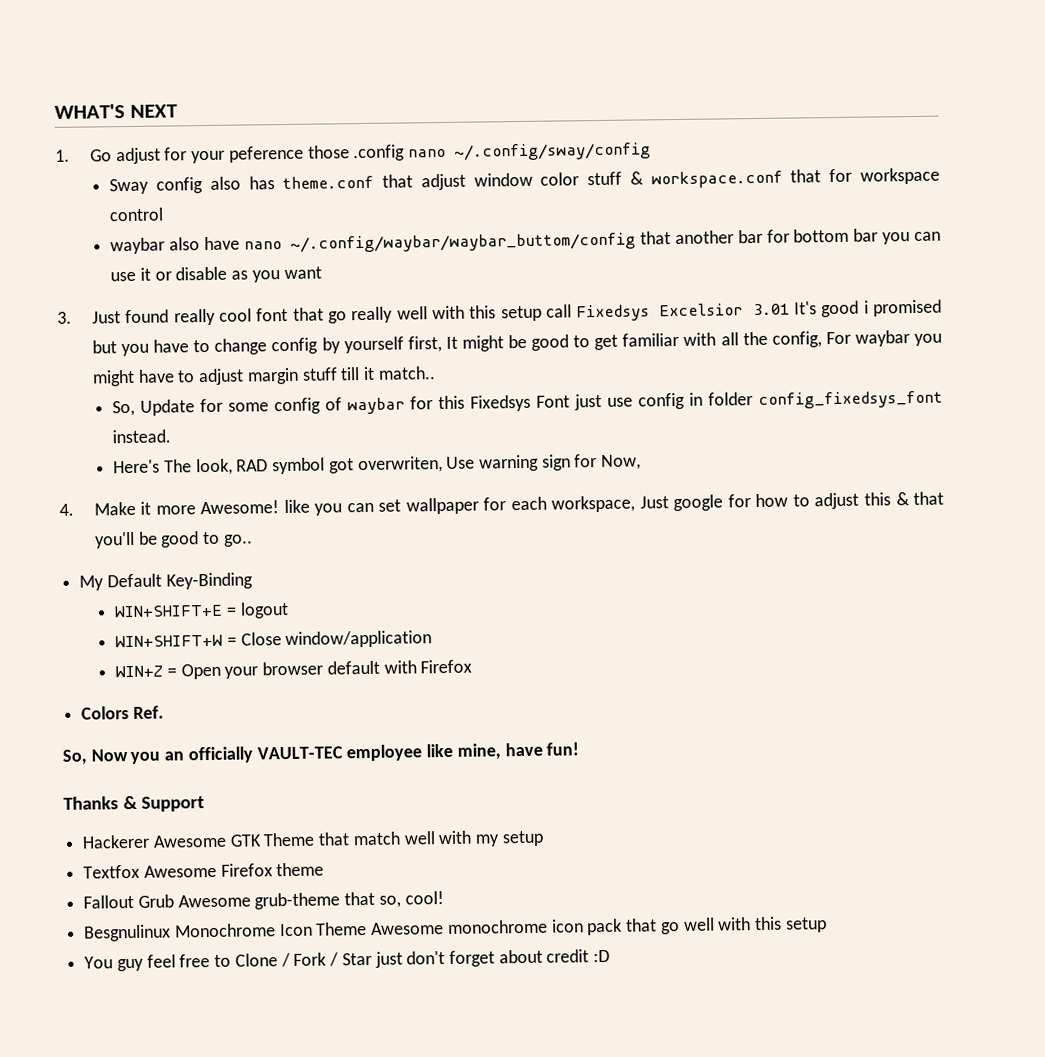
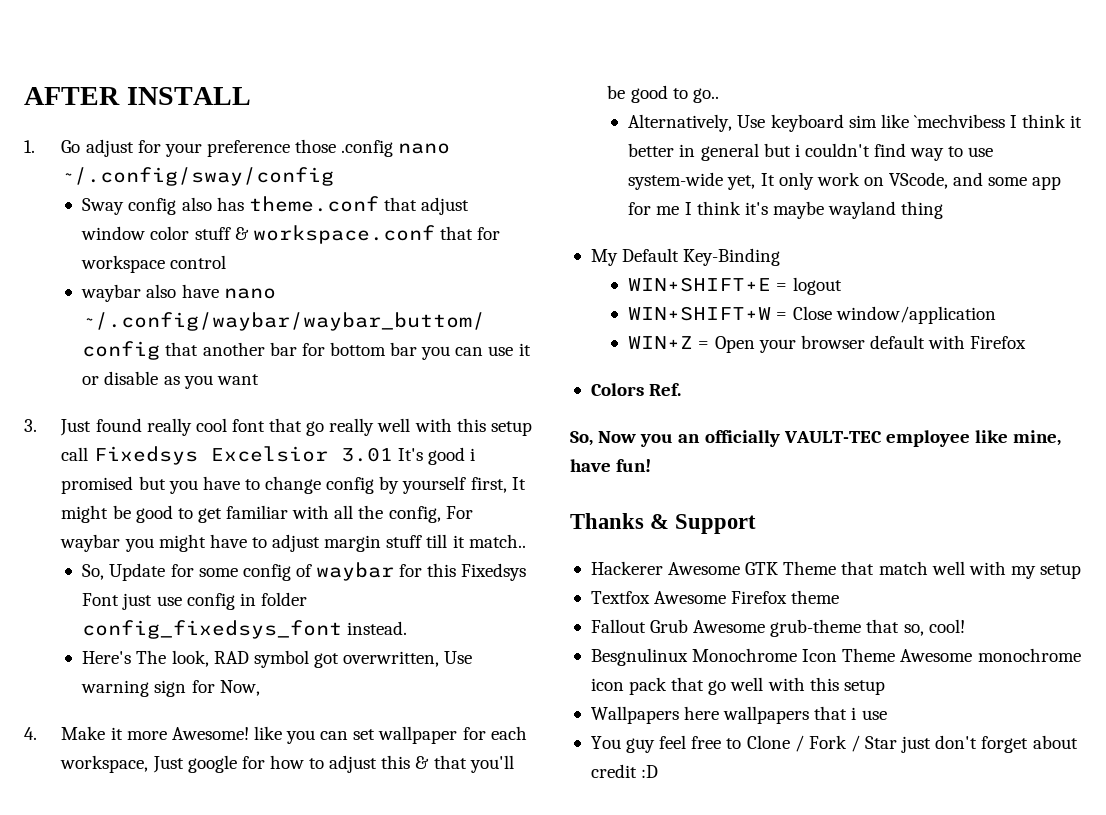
[54,104,178,119] WHAT'S NEXT -> [24,87,251,105] AFTER INSTALL
[228,145,304,163] peference -> [206,140,290,157] preference
[357,456,443,474] overwriten, -> [343,651,440,667] overwritten,
(253, 540) none -> [628,114,1083,132] [628,143,994,161] [628,172,1062,190] [628,201,944,219] // Alternatively, Use keyboard sim like `mechvibess I think it better in general but i couldn't find way to use system-wide yet, It only work on VScode, and some app for me I think it's maybe wayland thing
(827, 925) none -> [590,706,887,724] // Wallpapers here wallpapers that i use

